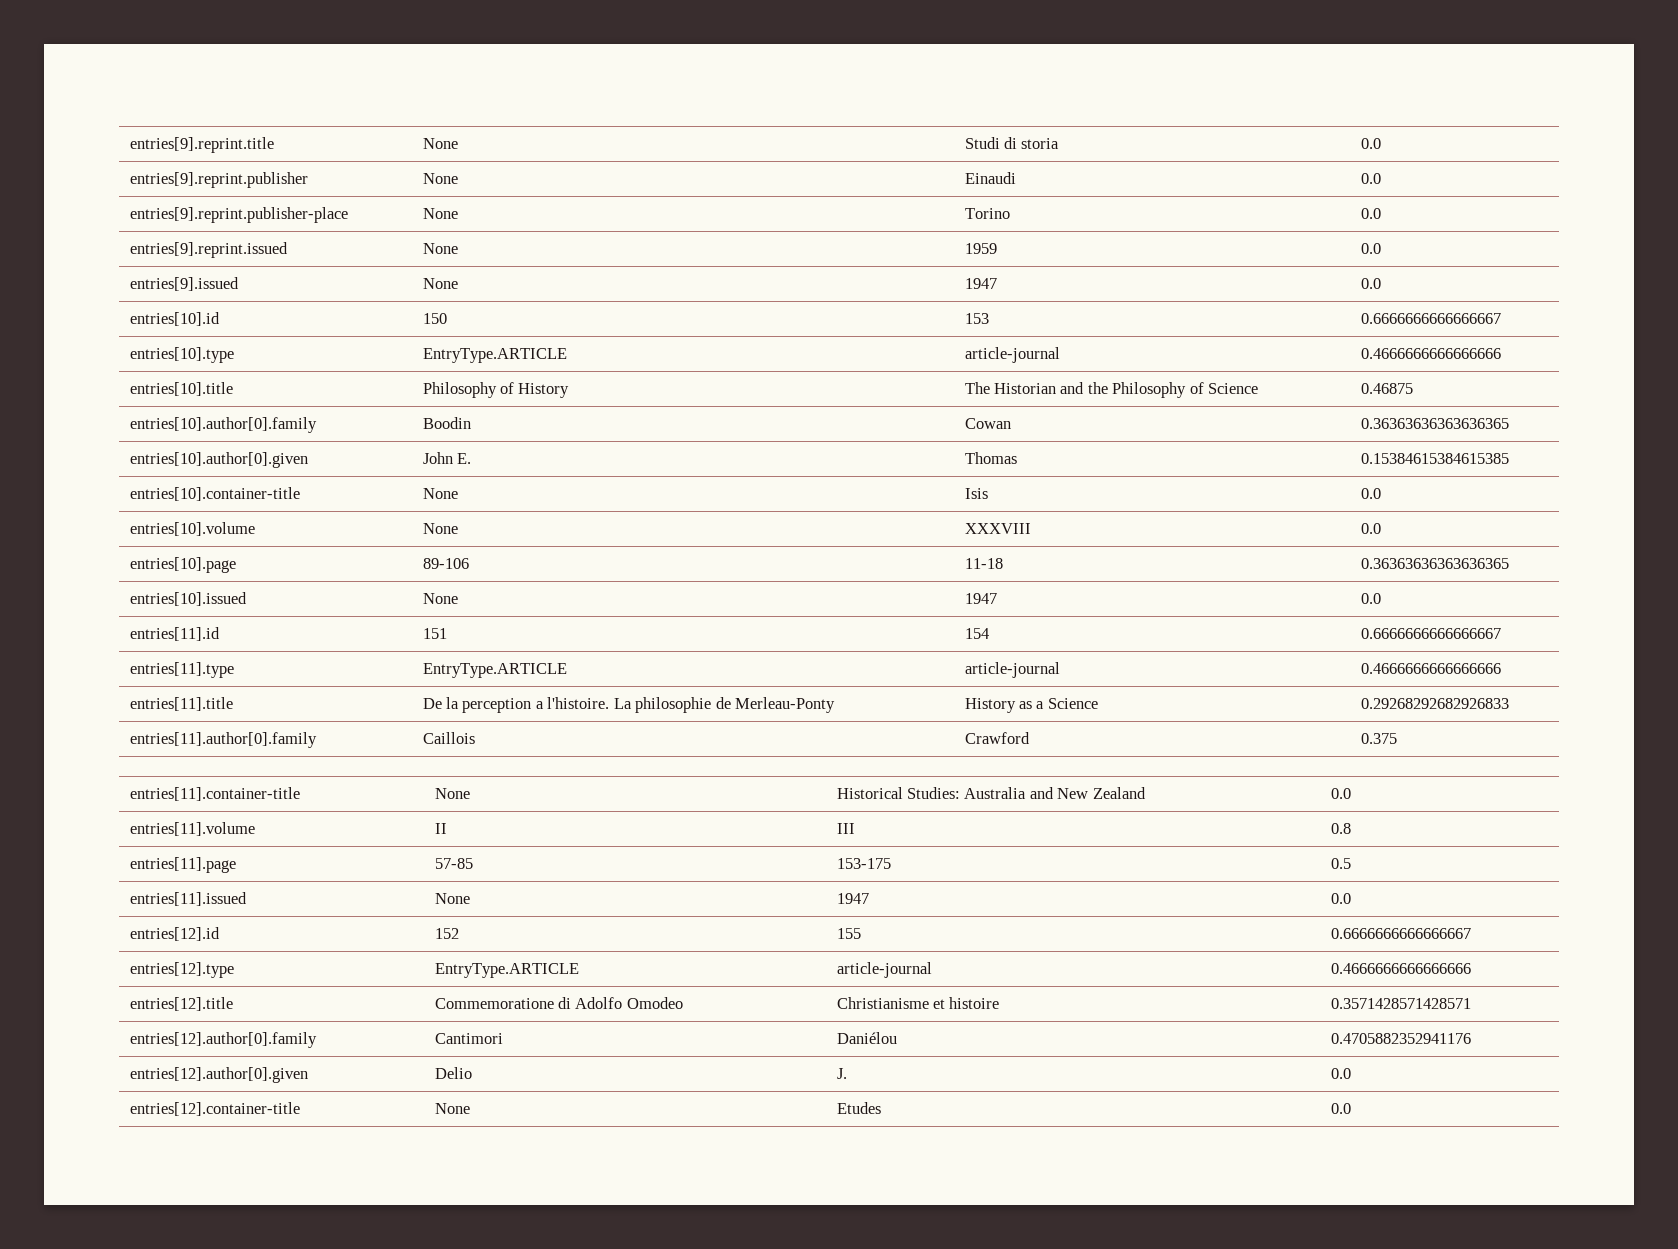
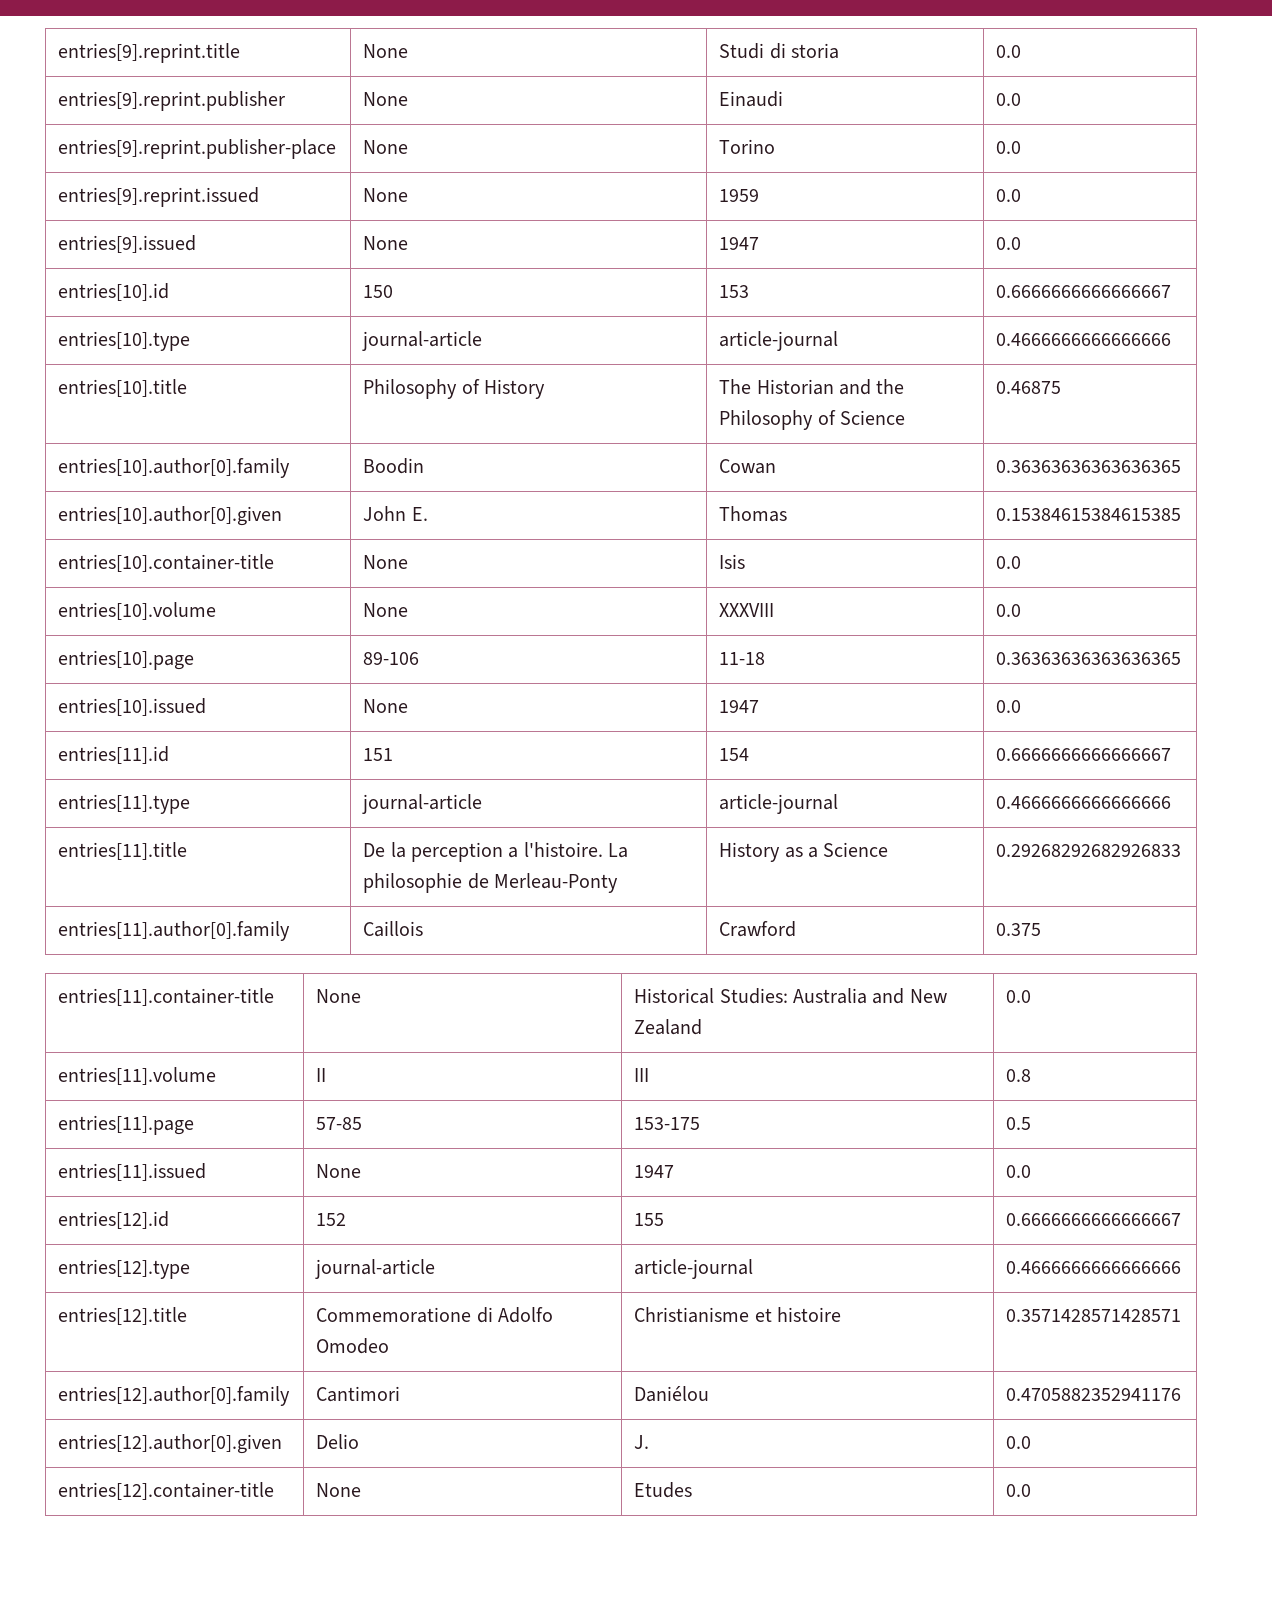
[422,348,567,363] EntryType.ARTICLE -> [362,331,483,351] journal-article
[422,663,567,678] EntryType.ARTICLE -> [362,794,483,814] journal-article
[434,963,579,978] EntryType.ARTICLE -> [315,1259,436,1279] journal-article

